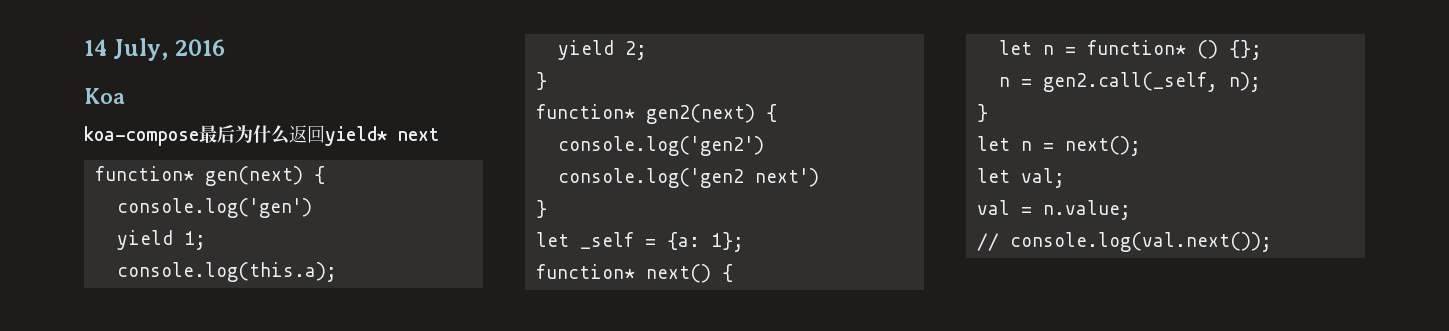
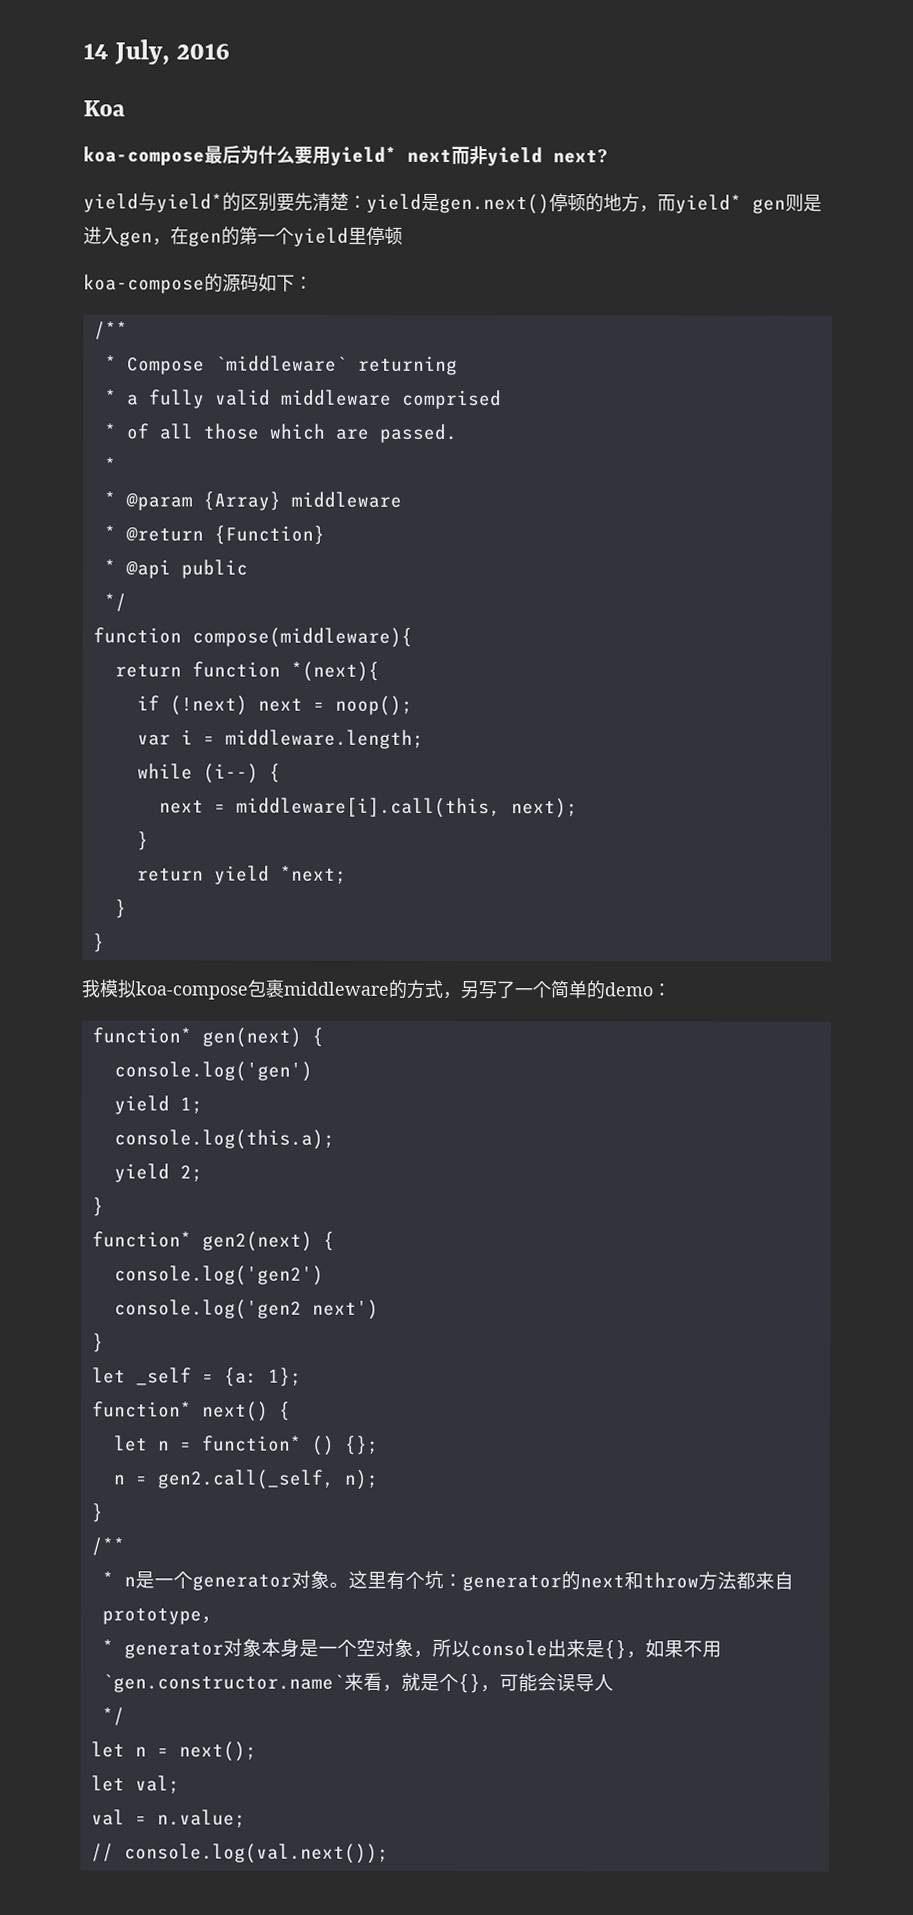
[289,125,325,143] 返回 -> [294,146,331,165] 要用
(439, 134) none -> [451,145,608,167] [83,192,822,215] [83,226,403,247] [83,273,313,294] [93,321,128,340] [104,355,458,376] [104,389,502,410] [103,423,458,443] [103,457,116,473] [103,491,402,511] [103,525,325,545] [103,559,248,579] [103,593,127,612] [92,627,413,648] [114,661,380,682] [136,695,413,716] [136,729,424,749] [136,763,281,784] [158,797,578,819] [136,831,149,851] [136,865,347,885] [114,899,127,919] [92,933,105,953] [81,979,671,1000] 而非yield next? // yield与yield*的区别要先清楚：yield是gen.next()停顿的地方，而yield* gen则是进入gen，在gen的第一个yield里停顿 // koa-compose的源码如下： // /** // * Compose `middleware` returning // * a fully valid middleware comprised // * of all those which are passed. // * // * @param {Array} middleware // * @return {Function} // * @api public // */ // function compose(middleware){ // return function *(next){ // if (!next) next = noop(); // var i = middleware.length; // while (i--) { // next = middleware[i].call(this, next); // } // return yield *next; // } // } // 我模拟koa-compose包裹middleware的方式，另写了一个简单的demo：
(988, 113) none -> [90,1537,125,1556] [101,1570,794,1592] [101,1607,221,1625] [101,1638,722,1660] [101,1672,614,1694] [101,1707,125,1726] // /** // * n是一个generator对象。这里有个坑：generator的next和throw方法都来自prototype， // * generator对象本身是一个空对象，所以console出来是{}，如果不用`gen.constructor.name`来看，就是个{}，可能会误导人 // */

